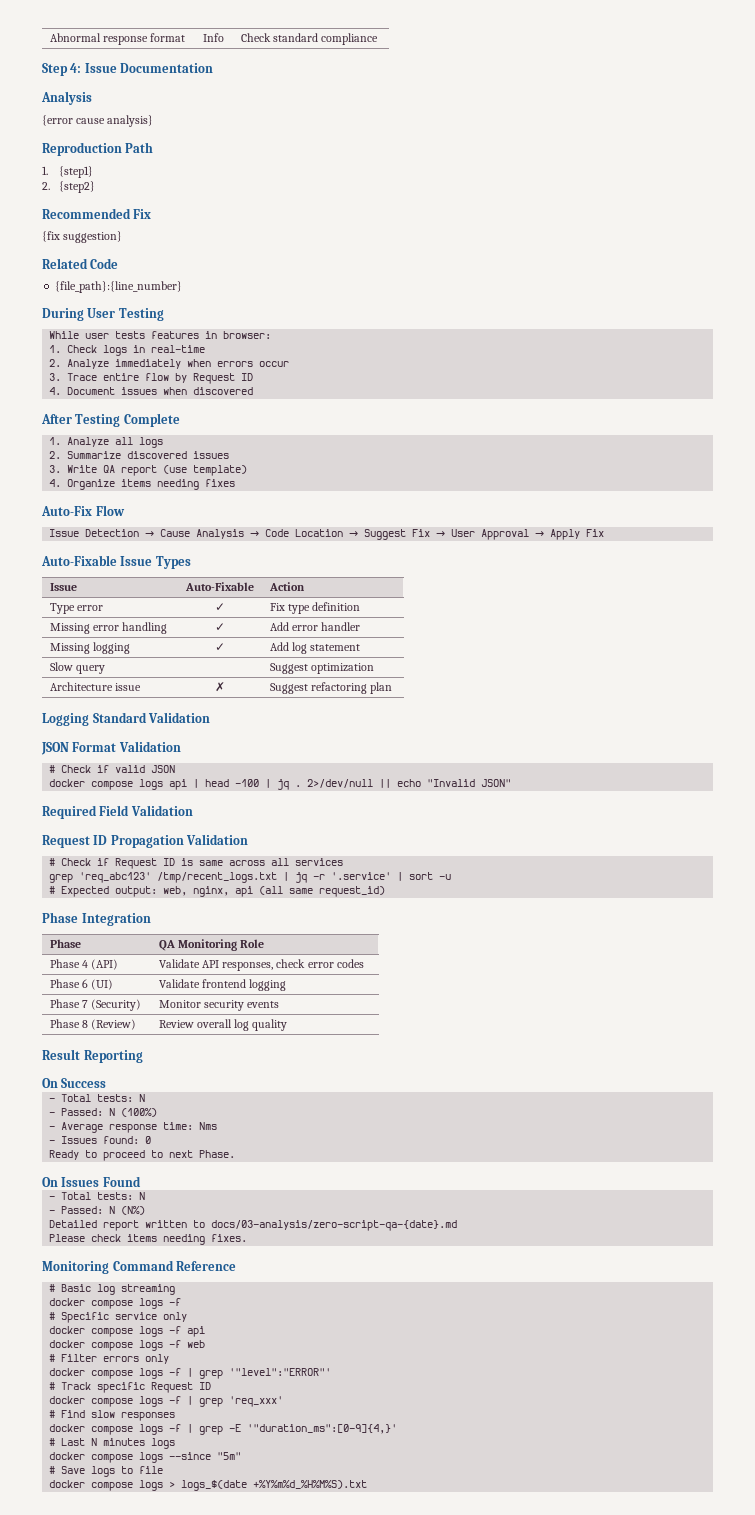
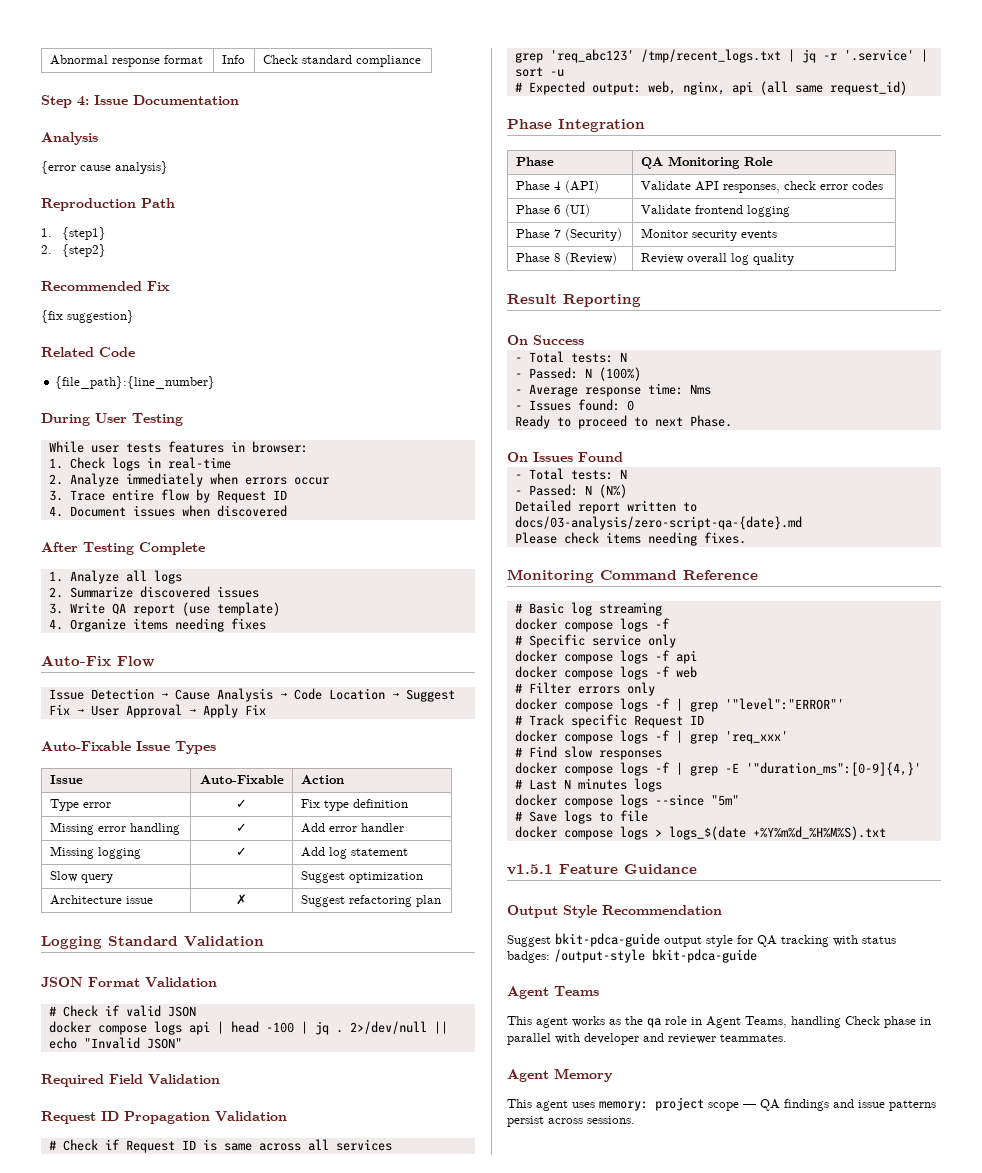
(368, 1484) none -> [507,864,697,875] [507,905,722,918] [507,933,896,947] [507,949,757,963] [507,986,599,999] [507,1016,931,1028] [507,1033,787,1045] [507,1068,613,1082] [507,1097,936,1111] [507,1116,635,1127] // v1.5.1 Feature Guidance // Output Style Recommendation // Suggest bkit-pdca-guide output style for QA tracking with status badges: /output-style bkit-pdca-guide // Agent Teams // This agent works as the qa role in Agent Teams, handling Check phase in parallel with developer and reviewer teammates. // Agent Memory // This agent uses memory: project scope — QA findings and issue patterns persist across sessions.

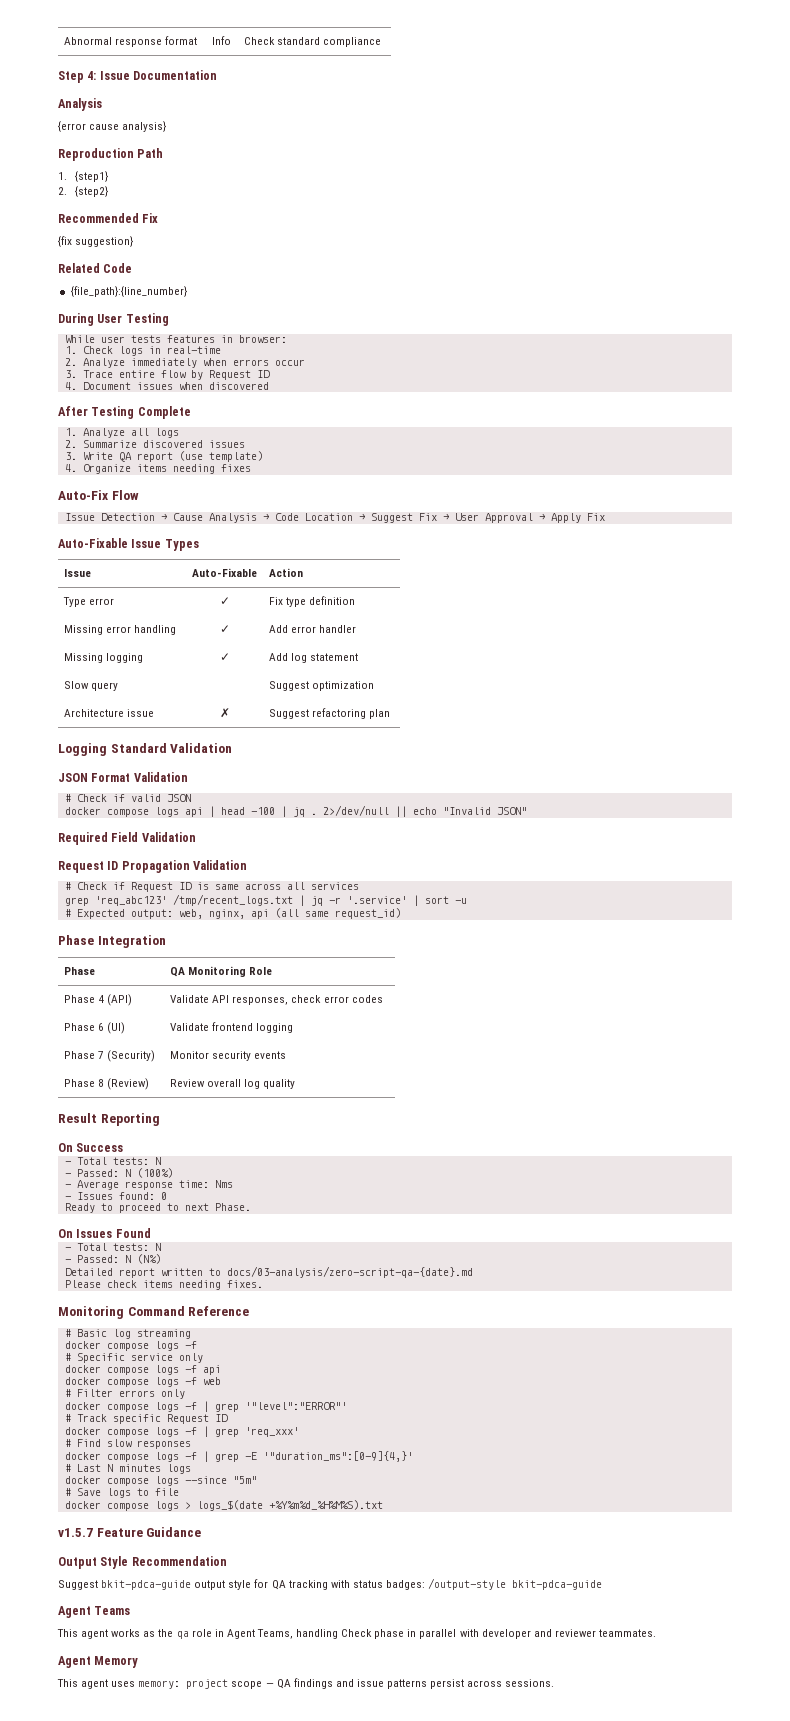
[507,864,553,875] v1.5.1 -> [58,1528,93,1537] v1.5.7

